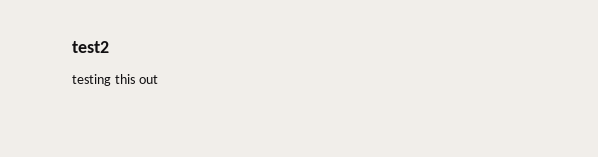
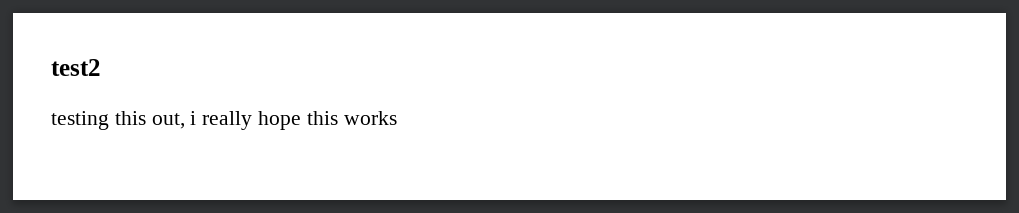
[138,75,158,84] out -> [151,111,397,130] out, i really hope this works

